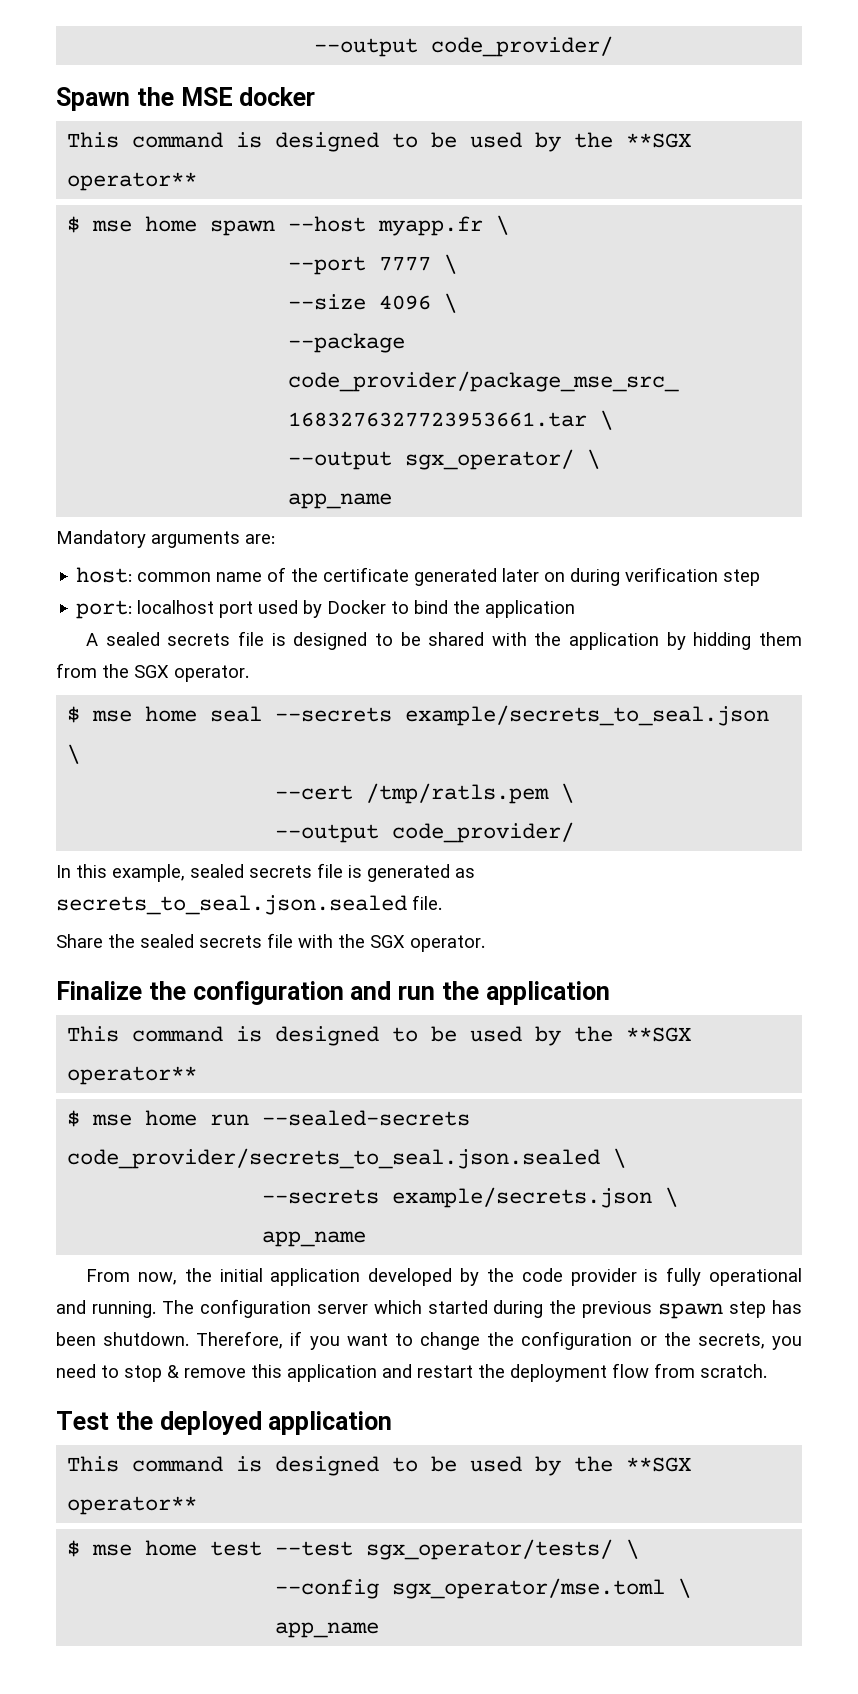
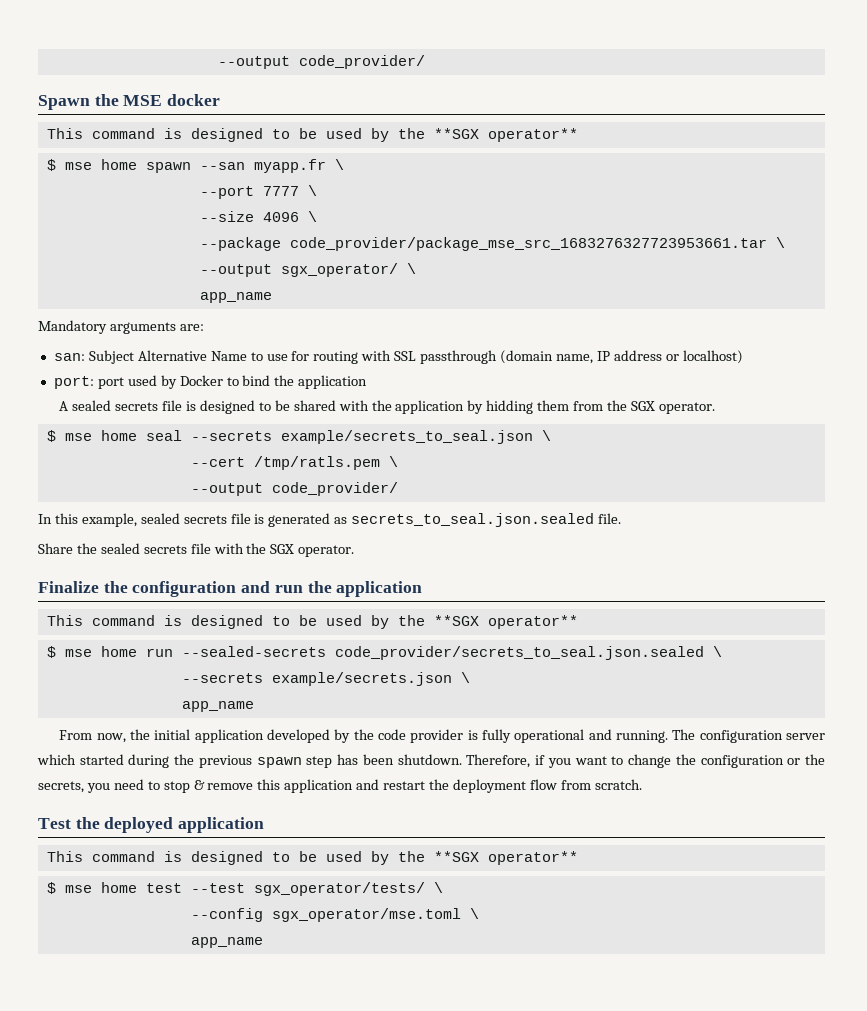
[288,216,367,232] --host -> [199,162,245,170] --san
[76,567,761,586] host: common name of the certificate generated later on during verification step -> [53,350,743,364] san: Subject Alternative Name to use for routing with SSL passthrough (domain name, IP address or localhost)
[137,600,215,614] localhost -> (94, 382) none

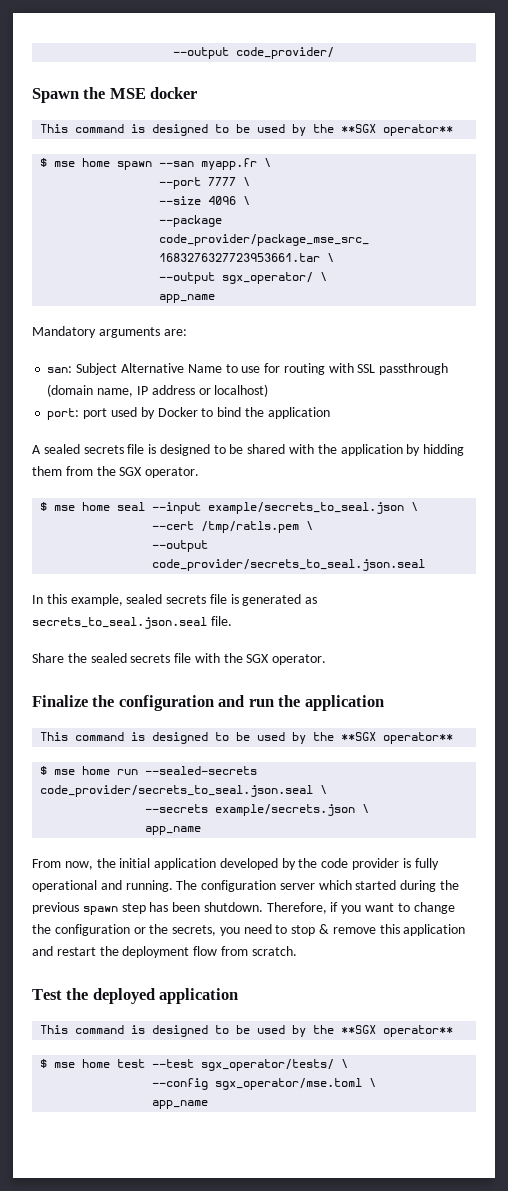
[190,431,272,441] --secrets -> [152,502,202,514] --input
[271,482,398,496] code_provider/ -> [152,559,426,571] code_provider/secrets_to_seal.json.seal
[351,513,595,527] secrets_to_seal.json.sealed -> [32,617,207,629] secrets_to_seal.json.seal
[334,646,704,660] code_provider/secrets_to_seal.json.sealed -> [40,785,314,797] code_provider/secrets_to_seal.json.seal

